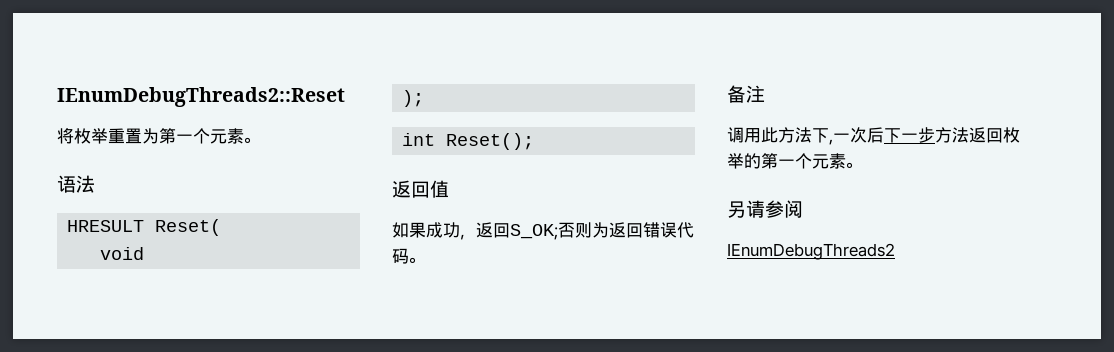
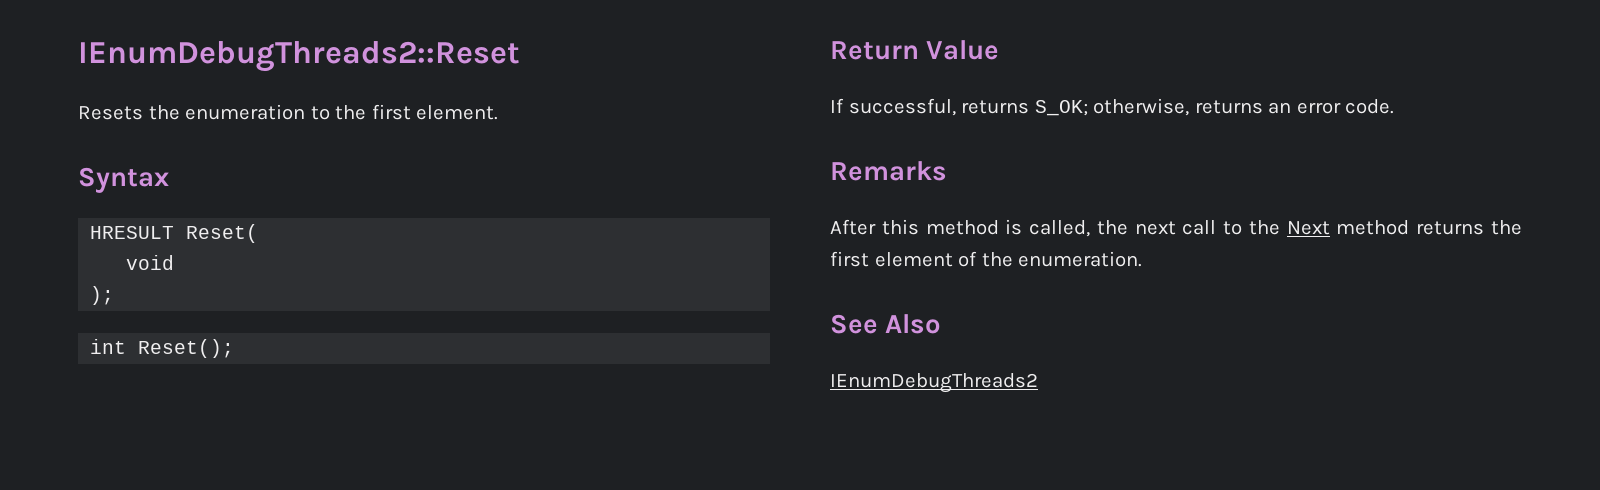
[57,128,260,144] [57,175,95,193] 将枚举重置为第一个元素。 // 语法 -> [78,104,499,120] [78,167,169,193] Resets the enumeration to the first element. // Syntax
[392,180,449,198] [392,222,694,240] [392,248,425,264] [727,85,765,103] [727,127,1020,145] [727,153,862,169] [727,200,803,218] 返回值 // 如果成功，返回S_OK;否则为返回错误代码。 // 备注 // 调用此方法下,一次后下一步方法返回枚举的第一个元素。 // 另请参阅 -> [830,40,1000,60] [830,98,1395,116] [830,161,947,181] [830,219,1523,237] [830,251,1143,267] [830,314,942,334] Return Value // If successful, returns S_OK; otherwise, returns an error code. // Remarks // After this method is called, the next call to the Next method returns the first element of the enumeration. // See Also

